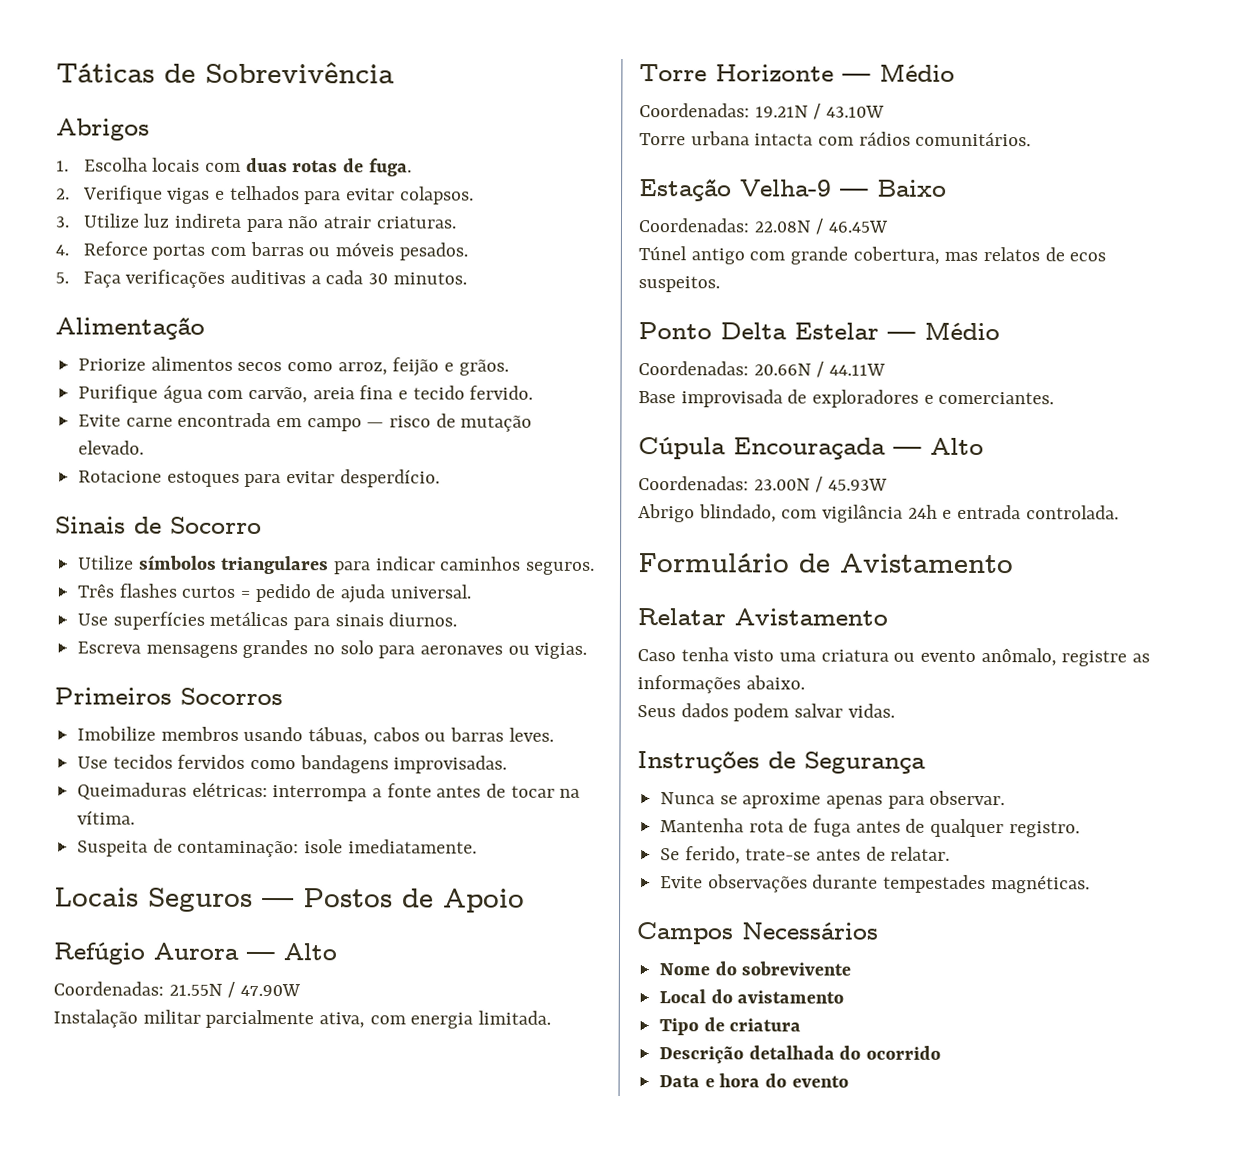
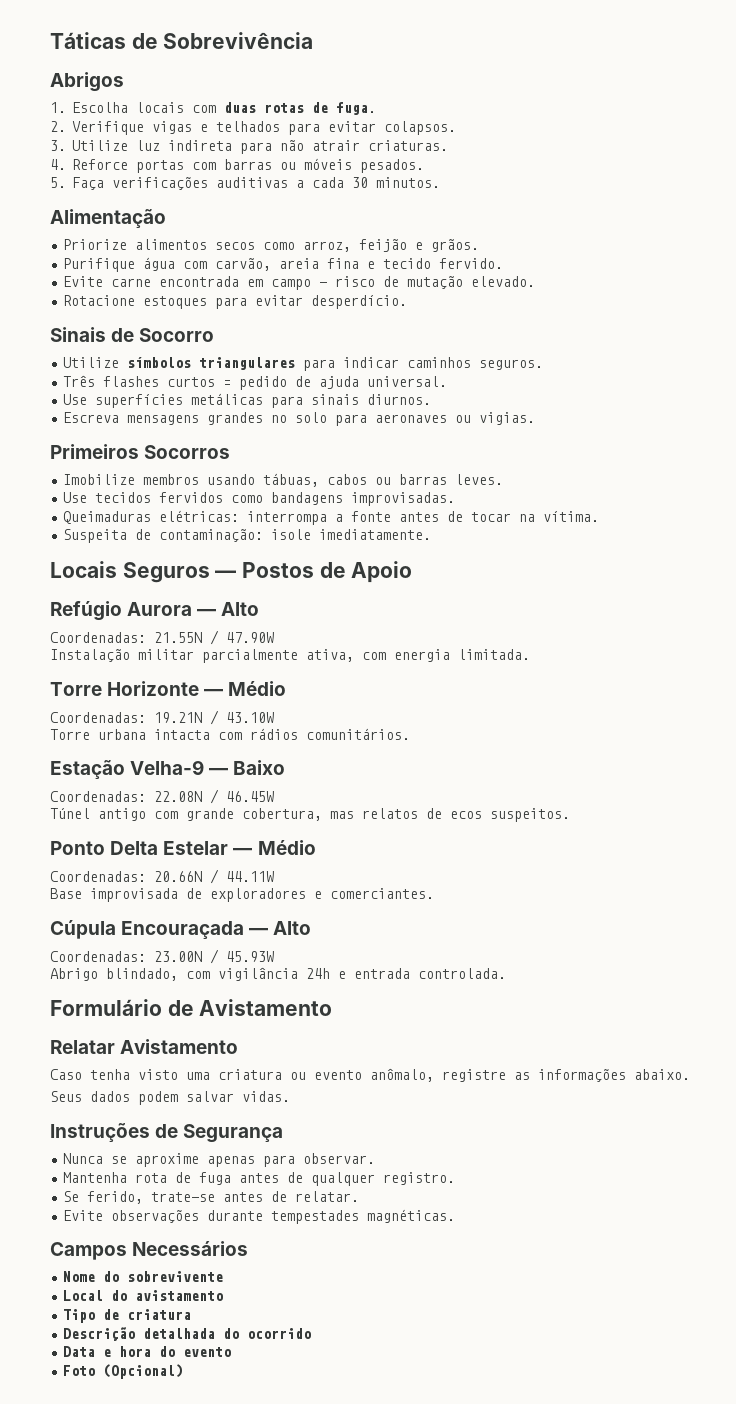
(849, 1081) none -> [63,1364,184,1379] // Foto (Opcional)

